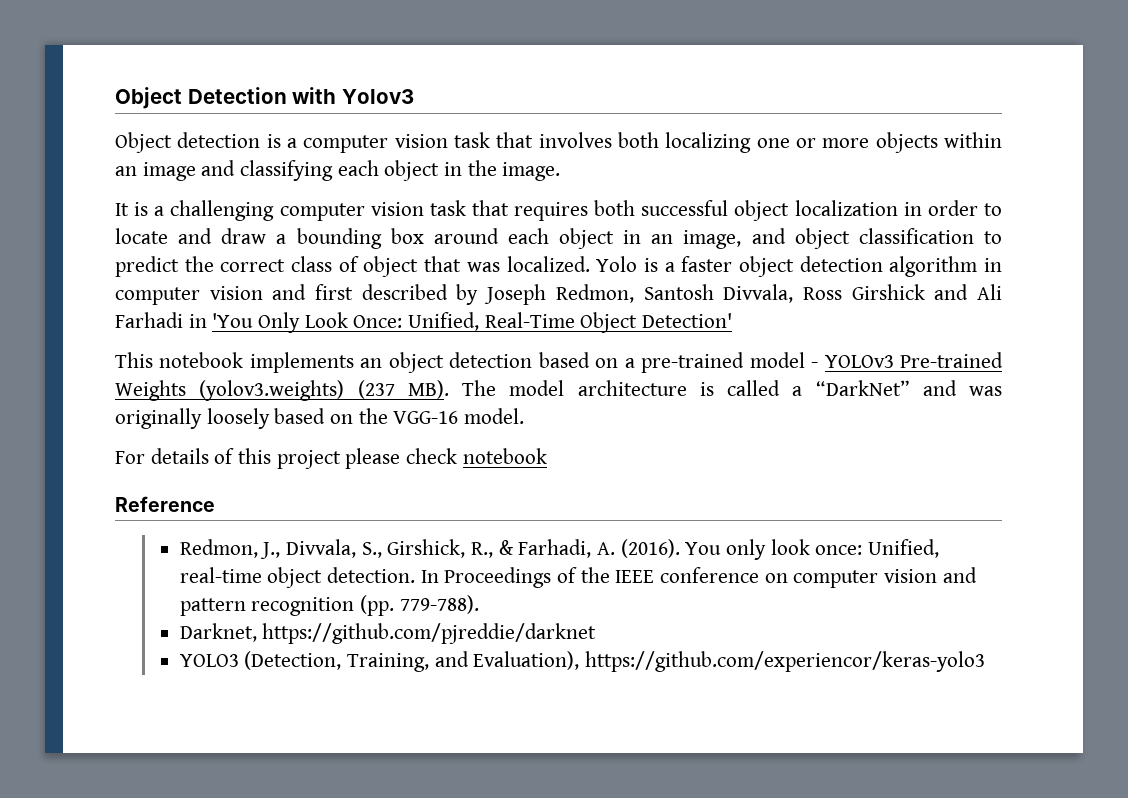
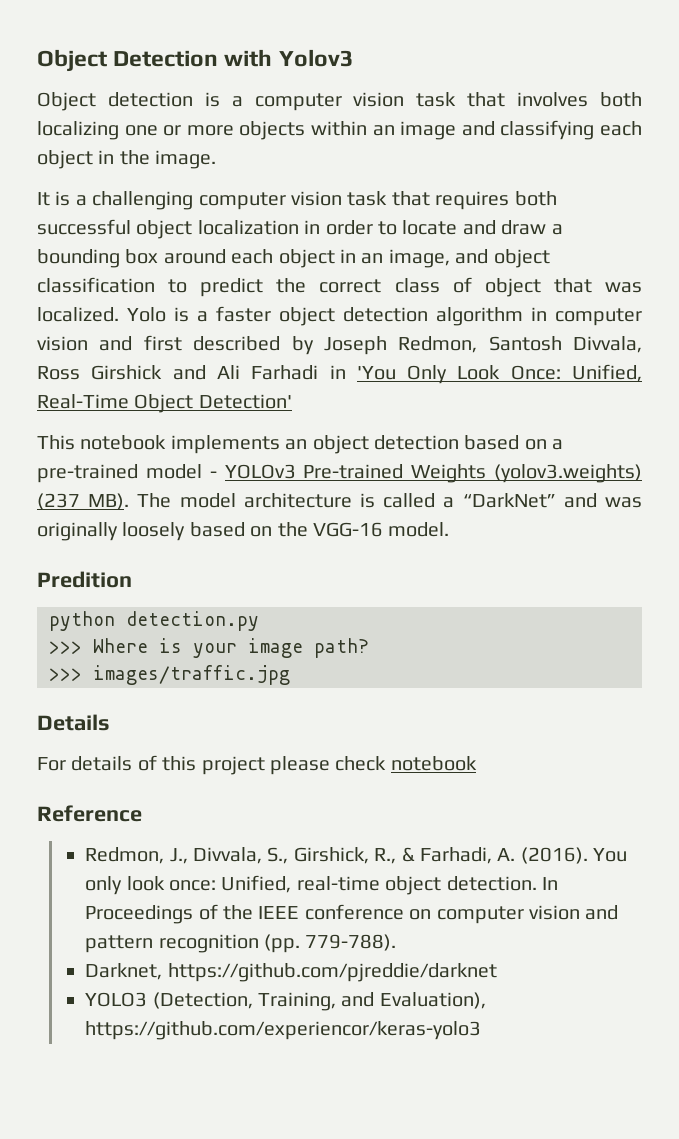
(525, 416) none -> [37,571,132,588] [49,611,259,631] [49,638,369,658] [49,665,290,685] [37,714,110,731] // Predition // python detection.py // >>> Where is your image path? // >>> images/traffic.jpg // Details

